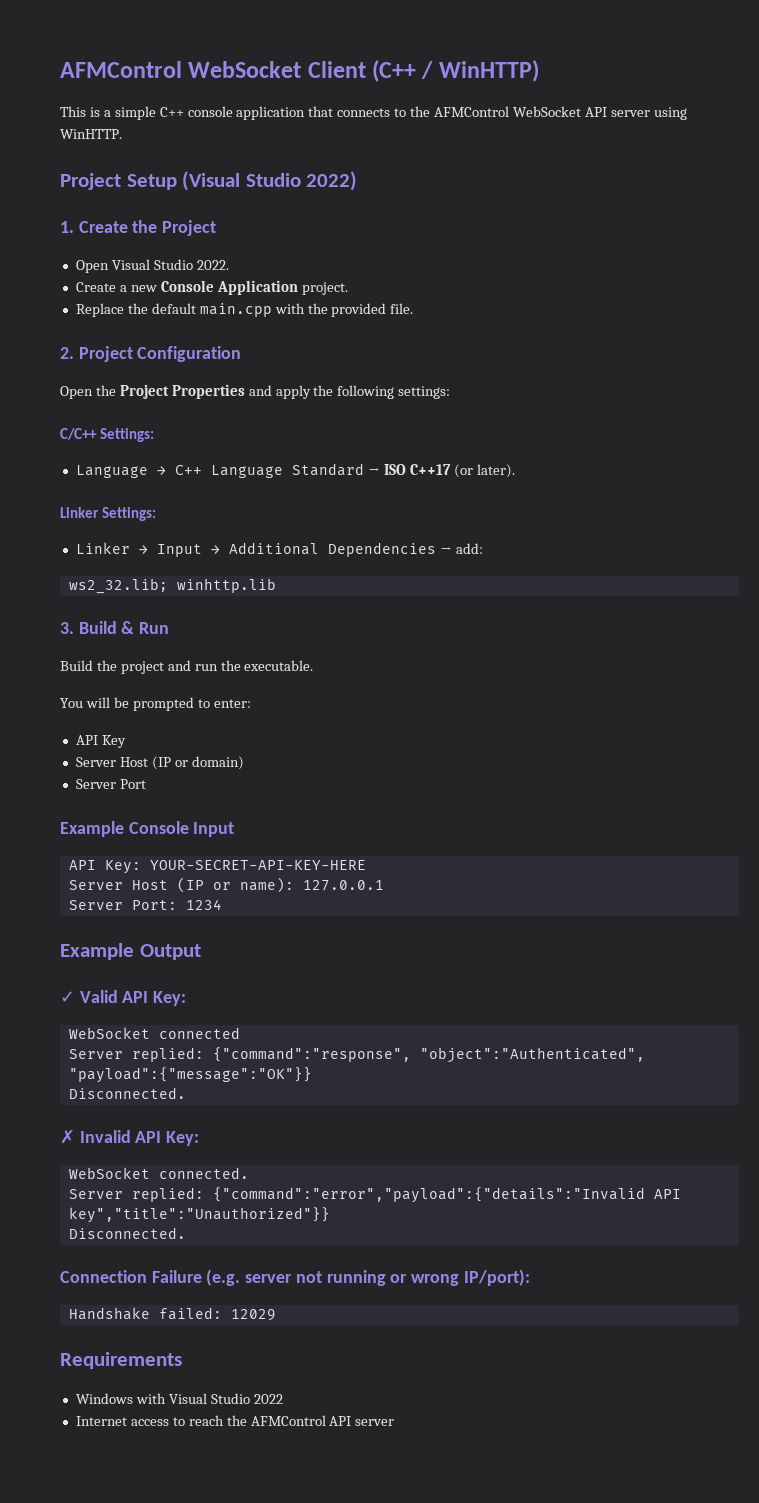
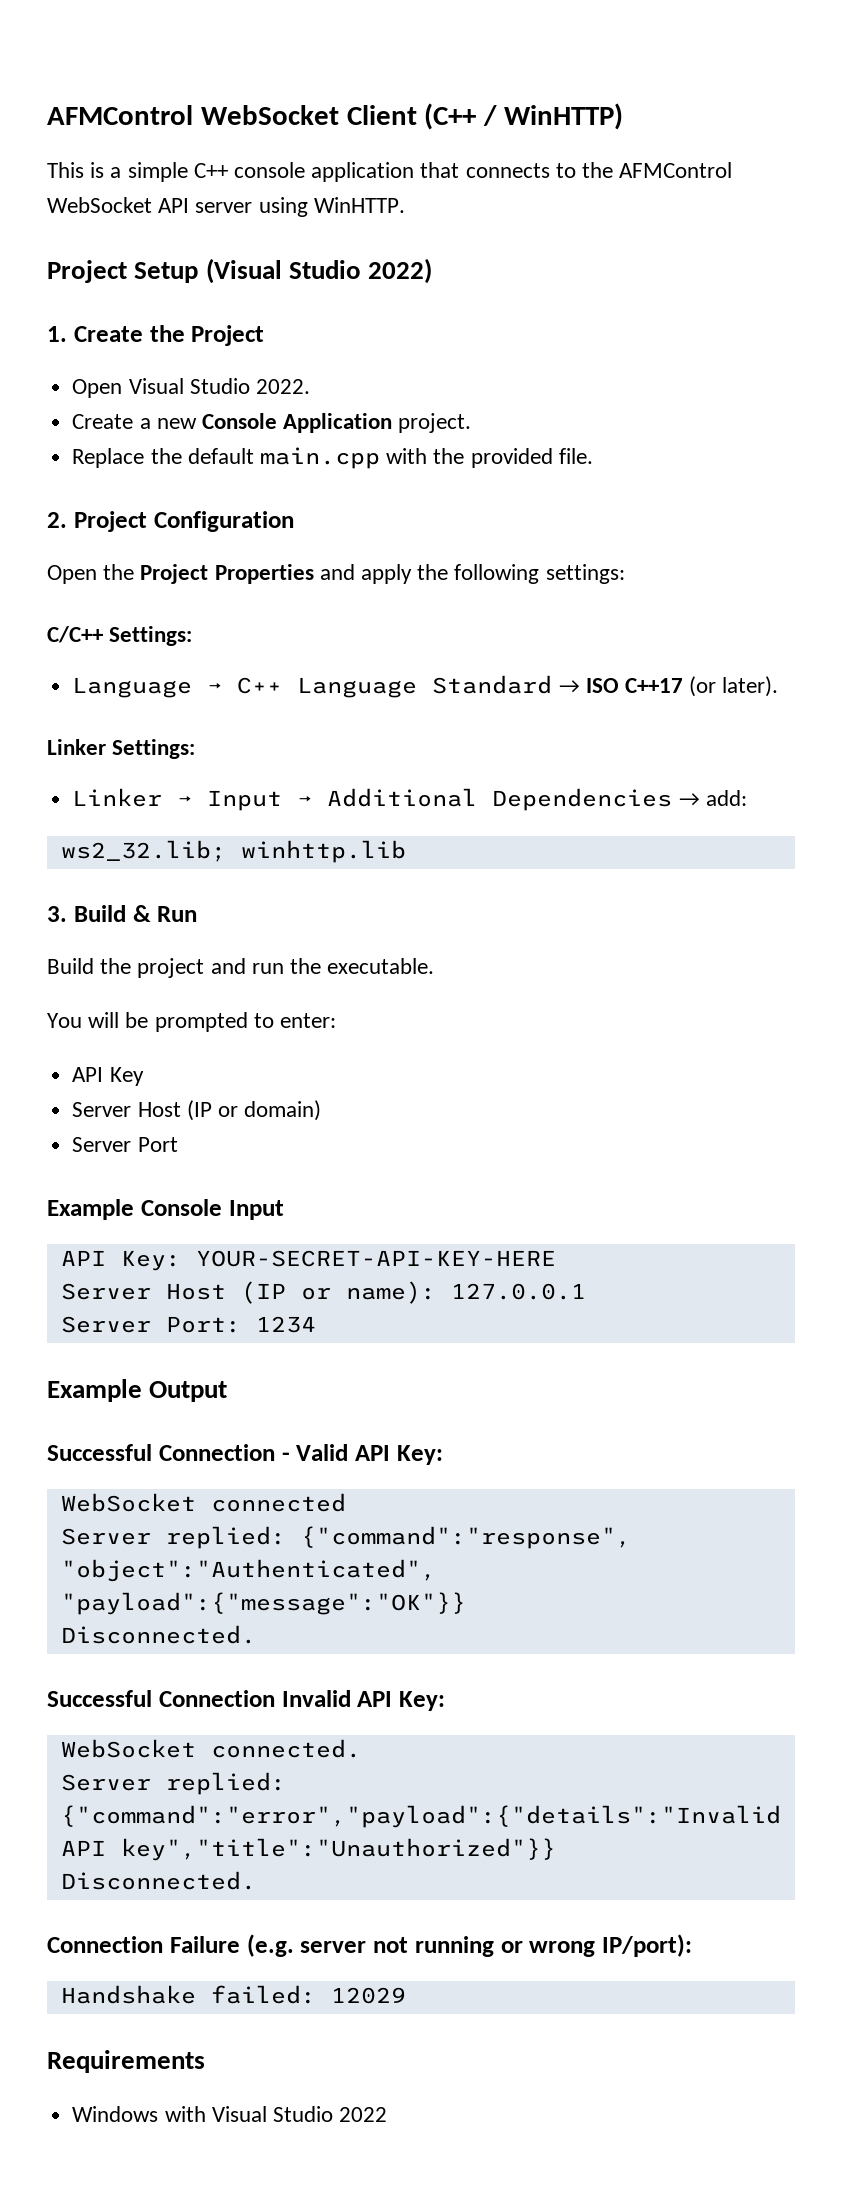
[60,991,75,1003] ✓ -> [47,1444,290,1461] Successful Connection -
[60,1129,75,1144] ✗ -> [47,1690,275,1707] Successful Connection
[75,1415,395,1426] // Internet access to reach the AFMControl API server -> (388, 2114) none

